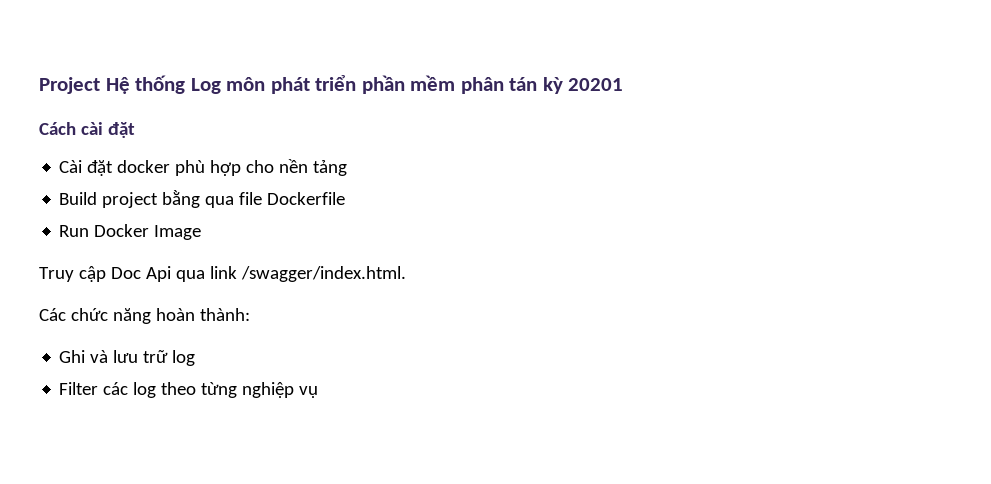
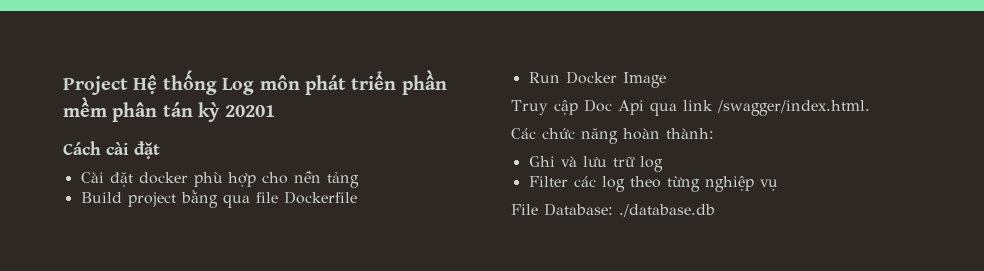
(319, 392) none -> [511,203,715,217] // File Database: ./database.db

